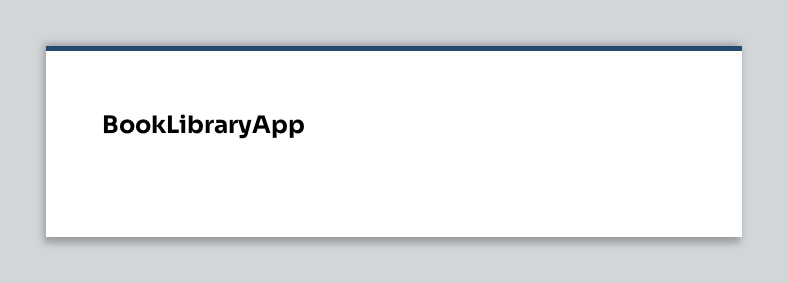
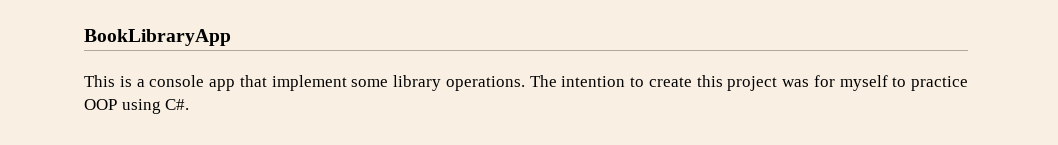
(305, 126) none -> [84,75,968,91] [84,99,190,114] // This is a console app that implement some library operations. The intention to create this project was for myself to practice OOP using C#.

